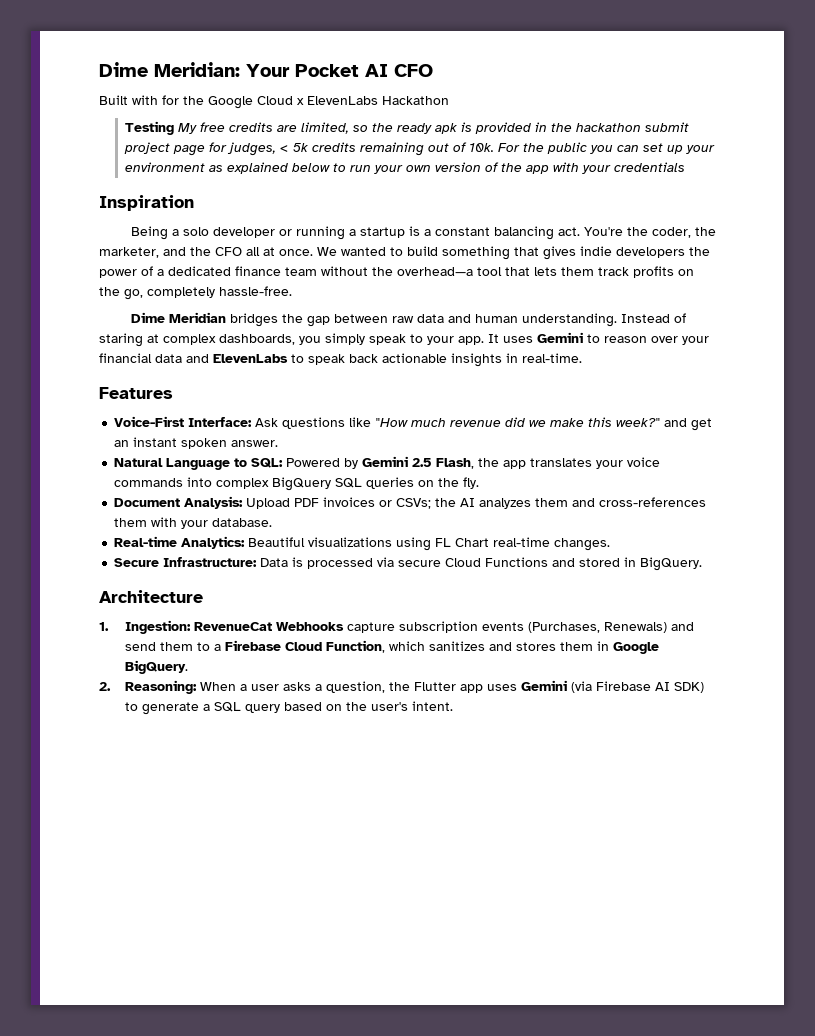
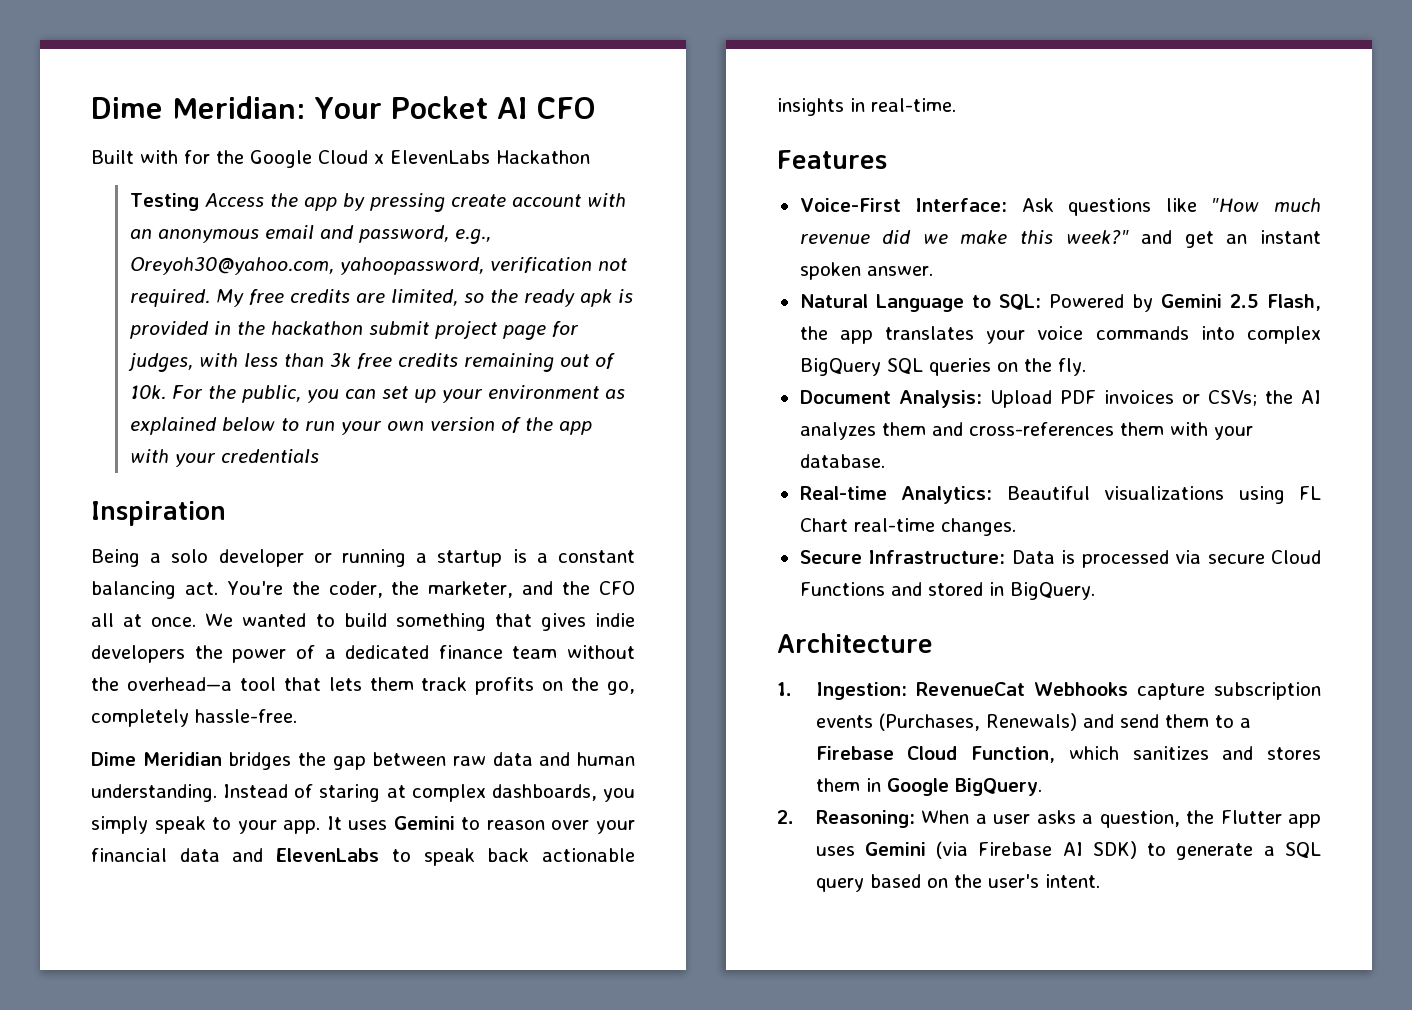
(175, 128) none -> [204,193,626,212] [129,225,491,244] [129,257,628,275] [129,289,210,307] Access the app by pressing create account with an anonymous email and password, e.g., Oreyoh30@yahoo.com, yahoopassword, verification not required.
[280,143,309,152] < 5k -> [198,353,392,369] with less than 3k free
[547,142,588,154] public -> [241,385,301,403] public,

